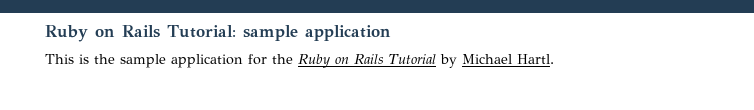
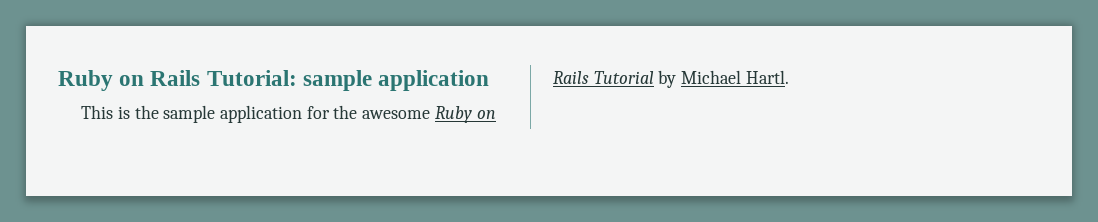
(293, 59) none -> [362,110,431,119] awesome

